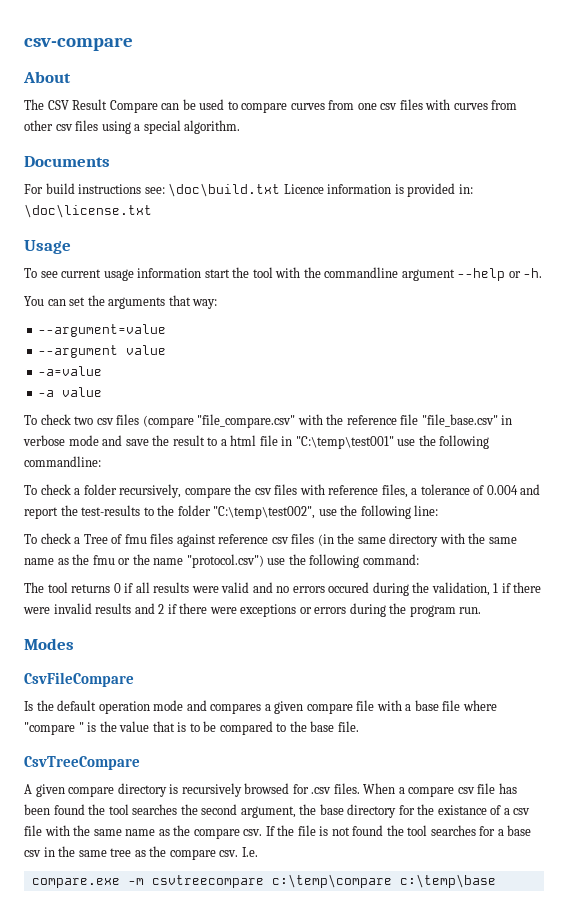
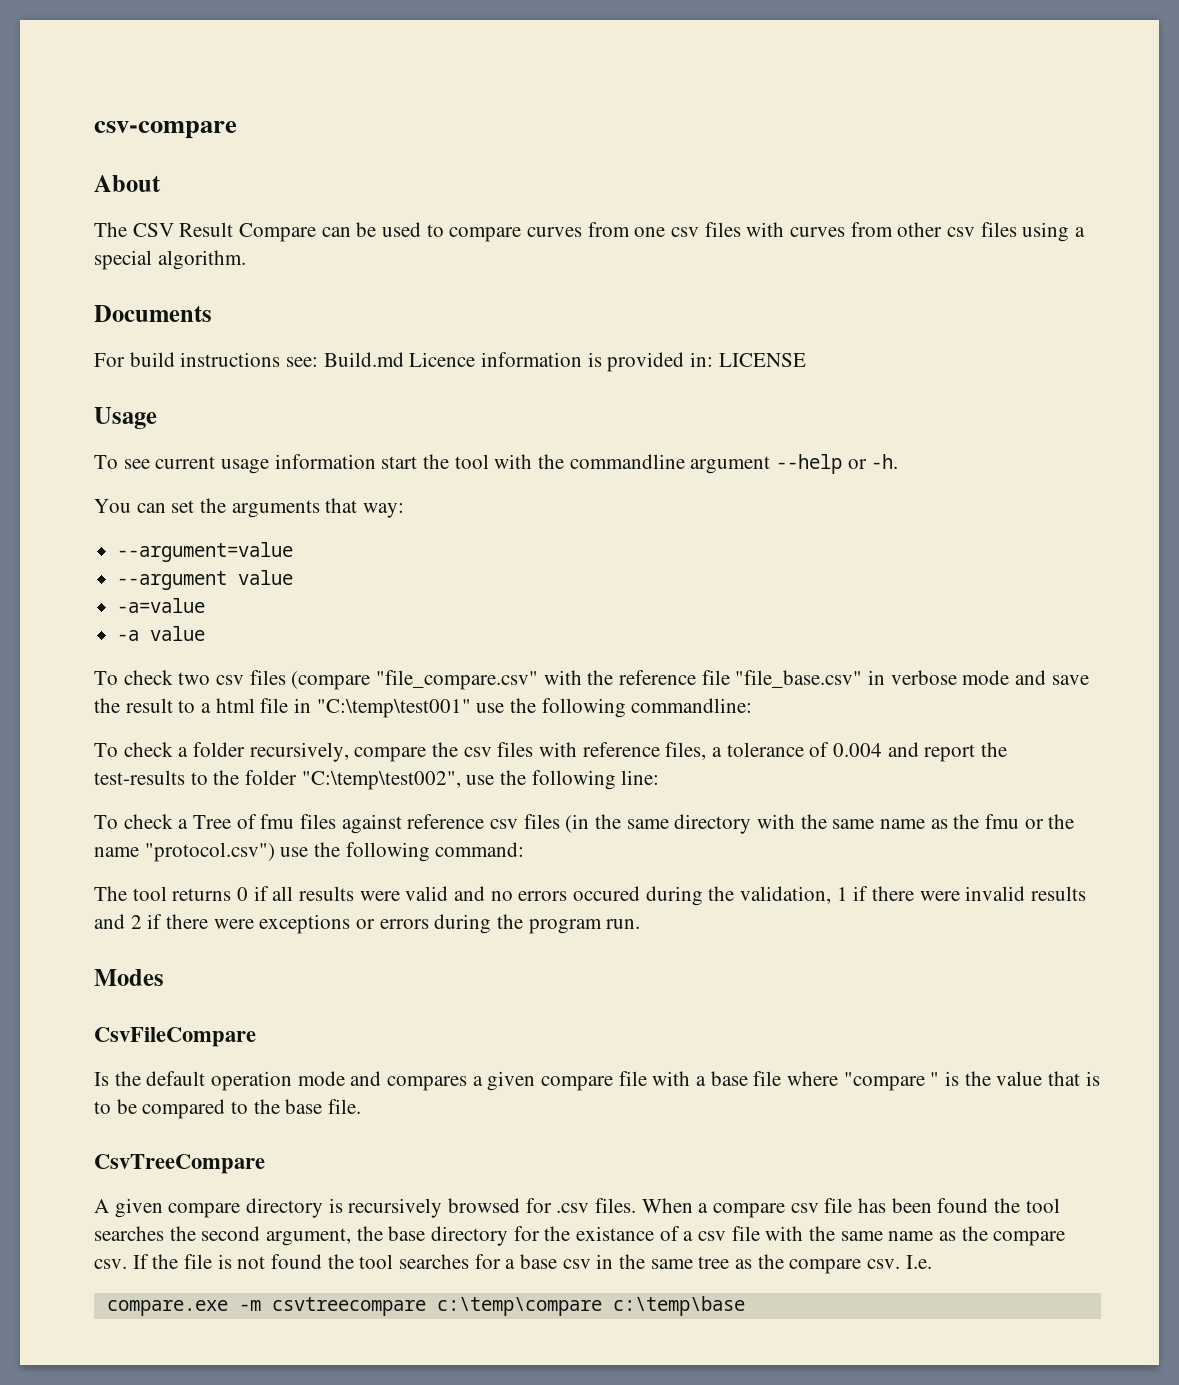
[168,183,281,197] \doc\build.txt -> [323,352,404,367] Build.md
[24,204,152,218] \doc\license.txt -> [718,353,806,367] LICENSE

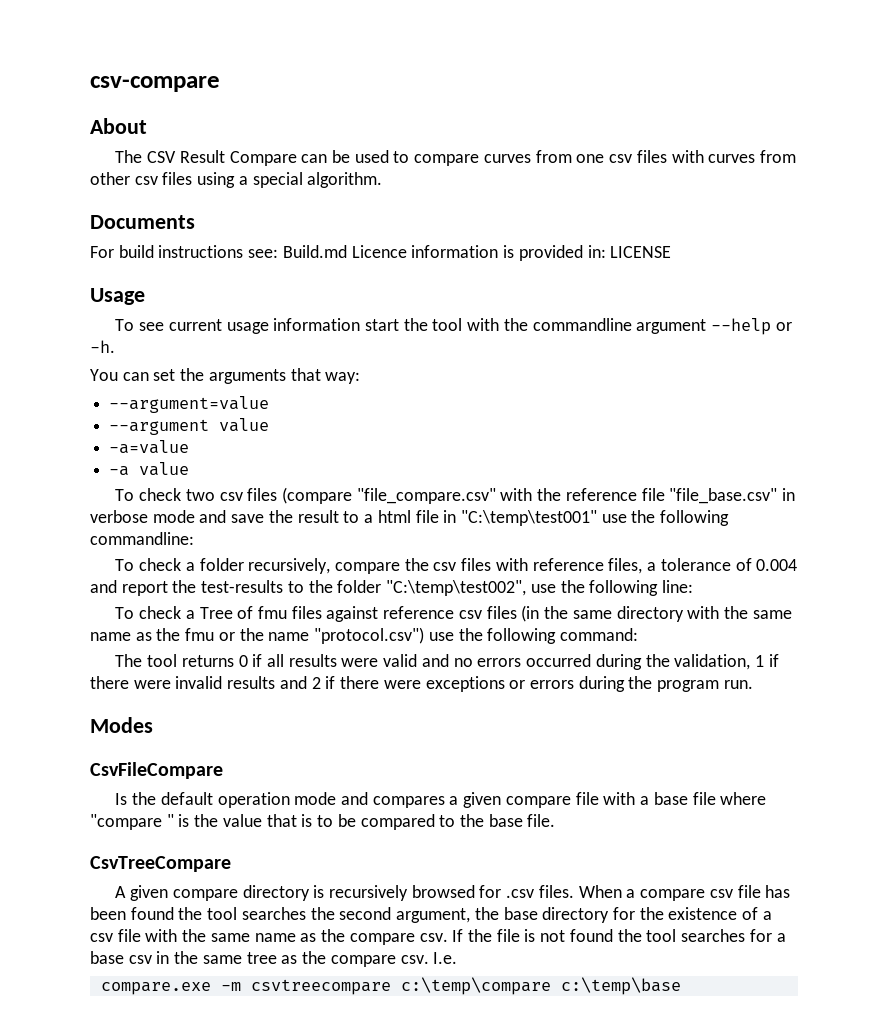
[573,886,641,901] occured -> [526,654,592,667] occurred
[576,1226,655,1241] existance -> [668,907,738,920] existence

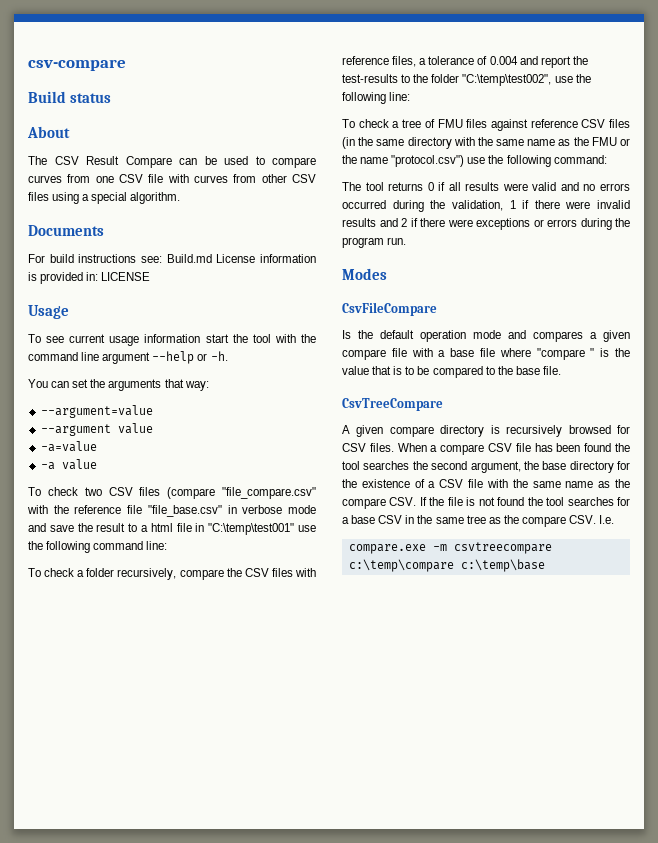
(220, 84) none -> [28,91,111,103] // Build status
[609,150,667,163] csv files -> [119,174,164,183] CSV file
[134,176,158,185] csv -> [292,174,316,183] CSV
[351,245,407,258] Licence -> [216,254,256,263] License
[532,318,632,331] commandline -> [28,352,100,361] command line
[219,492,243,501] csv -> [108,487,133,496] CSV
[90,532,194,545] commandline: -> [93,541,168,550] command line:
[433,562,457,571] csv -> [244,568,269,577] CSV
[199,606,287,619] Tree of fmu -> [402,119,463,128] tree of FMU
[458,610,482,619] csv -> [581,119,606,128] CSV
[185,628,215,641] fmu -> [591,137,617,146] FMU
[506,889,535,898] .csv -> [342,443,366,452] CSV
[709,889,733,898] csv -> [488,443,512,452] CSV
[90,933,113,942] csv -> [439,479,464,488] CSV
[419,933,448,942] csv. -> [389,497,417,506] CSV.
[128,955,152,964] csv -> [378,515,403,524] CSV
[400,955,429,964] csv. -> [569,515,597,524] CSV.

